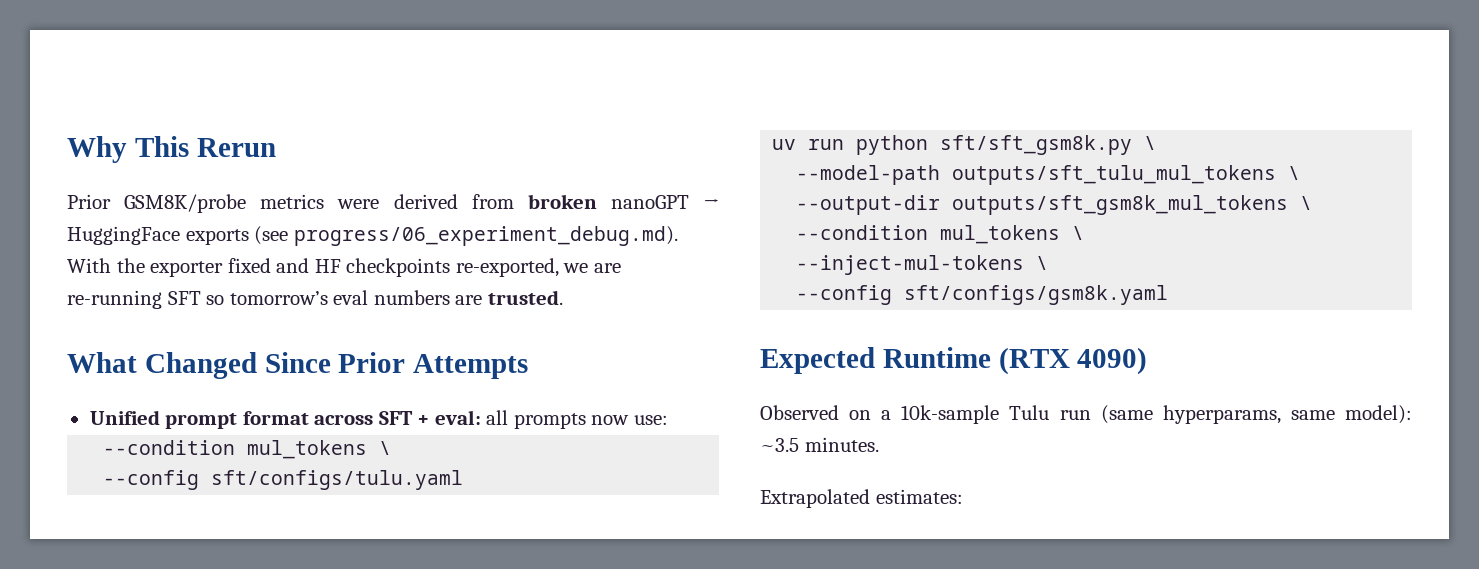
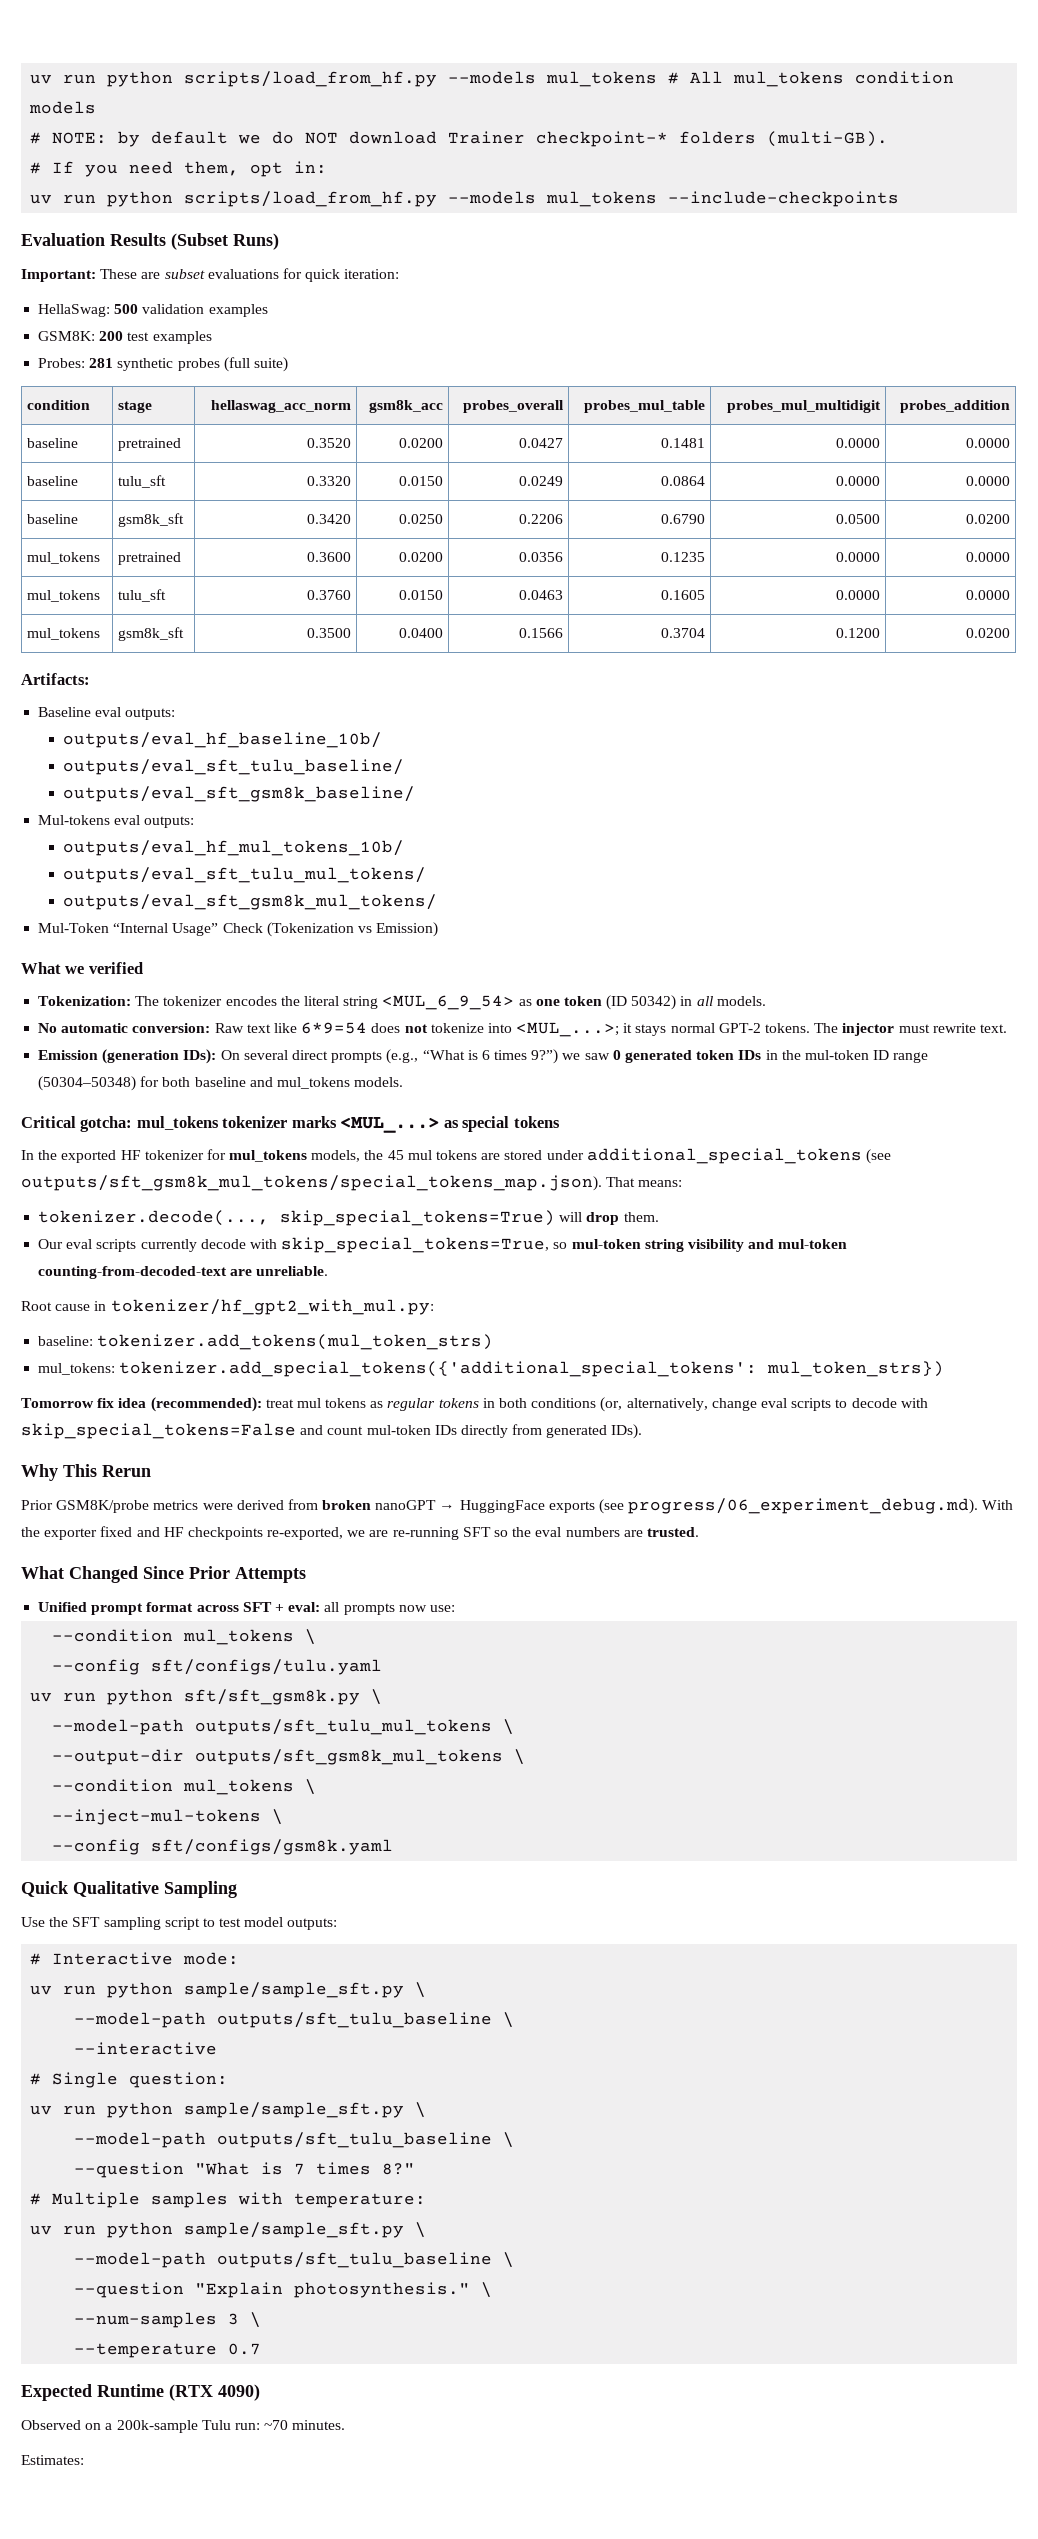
(67, 149) none -> [30,71,955,87] [29,101,97,114] [30,131,889,147] [30,161,328,177] [30,191,900,207] [21,233,279,250] [21,268,400,282] [38,304,268,317] [38,331,212,344] [38,357,288,372] [27,400,91,410] [118,401,153,413] [210,400,351,413] [368,400,443,413] [462,400,564,413] [583,400,705,413] [726,400,881,413] [899,400,1010,413] [27,438,79,448] [118,438,182,451] [306,438,351,448] [398,438,443,448] [518,438,563,448] [660,438,705,448] [835,438,880,448] [965,438,1010,448] [27,476,79,486] [118,475,167,488] [306,476,351,486] [398,476,443,486] [518,476,563,486] [660,476,705,486] [835,476,880,486] [965,476,1010,486] [27,514,79,524] [118,513,185,527] [306,514,351,524] [398,514,443,524] [518,514,563,524] [660,514,705,524] [835,514,880,524] [965,514,1010,524] [27,552,101,564] [118,552,182,565] [306,552,351,562] [398,552,443,562] [518,552,563,562] [660,552,705,562] [835,552,880,562] [965,552,1010,562] [27,590,101,602] [118,589,167,602] [306,590,351,600] [398,590,443,600] [518,590,563,600] [660,590,705,600] [835,590,880,600] [965,590,1010,600] [27,628,101,640] [118,627,185,641] [306,628,351,638] [398,628,443,638] [518,628,563,638] [660,628,705,638] [835,628,880,638] [965,628,1010,638] [21,673,90,685] [38,707,176,720] [62,732,382,748] [62,759,404,775] [62,786,415,802] [38,815,195,828] [62,840,404,856] [62,867,426,883] [62,894,437,910] [38,922,439,937] [21,962,143,974] [38,995,766,1010] [38,1022,1007,1037] [38,1049,929,1064] [38,1076,404,1091] [21,1116,560,1133] [21,1148,891,1164] [21,1175,683,1191] [38,1210,659,1226] [38,1237,848,1253] [38,1266,329,1279] [21,1299,434,1315] [38,1334,494,1350] [38,1361,945,1377] [21,1397,928,1412] [21,1423,643,1439] uv run python scripts/load_from_hf.py --models mul_tokens # All mul_tokens condition models // # NOTE: by default we do NOT download Trainer checkpoint-* folders (multi-GB). // # If you need them, opt in: // uv run python scripts/load_from_hf.py --models mul_tokens --include-checkpoints // Evaluation Results (Subset Runs) // Important: These are subset evaluations for quick iteration: // HellaSwag: 500 validation examples // GSM8K: 200 test examples // Probes: 281 synthetic probes (full suite) // condition | stage | hellaswag_acc_norm | gsm8k_acc | probes_overall | probes_mul_table | probes_mul_multidigit | probes_addition // baseline | pretrained | 0.3520 | 0.0200 | 0.0427 | 0.1481 | 0.0000 | 0.0000 // baseline | tulu_sft | 0.3320 | 0.0150 | 0.0249 | 0.0864 | 0.0000 | 0.0000 // baseline | gsm8k_sft | 0.3420 | 0.0250 | 0.2206 | 0.6790 | 0.0500 | 0.0200 // mul_tokens | pretrained | 0.3600 | 0.0200 | 0.0356 | 0.1235 | 0.0000 | 0.0000 // mul_tokens | tulu_sft | 0.3760 | 0.0150 | 0.0463 | 0.1605 | 0.0000 | 0.0000 // mul_tokens | gsm8k_sft | 0.3500 | 0.0400 | 0.1566 | 0.3704 | 0.1200 | 0.0200 // Artifacts: // Baseline eval outputs: // outputs/eval_hf_baseline_10b/ // outputs/eval_sft_tulu_baseline/ // outputs/eval_sft_gsm8k_baseline/ // Mul-tokens eval outputs: // outputs/eval_hf_mul_tokens_10b/ // outputs/eval_sft_tulu_mul_tokens/ // outputs/eval_sft_gsm8k_mul_tokens/ // Mul-Token “Internal Usage” Check (Tokenization vs Emission) // What we verified // Tokenization: The tokenizer encodes the literal string <MUL_6_9_54> as one token (ID 50342) in all models. // No automatic conversion: Raw text like 6*9=54 does not tokenize into <MUL_...>; it stays normal GPT-2 tokens. The injector must rewrite text. // Emission (generation IDs): On several direct prompts (e.g., “What is 6 times 9?”) we saw 0 generated token IDs in the mul-token ID range (50304–50348) for both baseline and mul_tokens models. // Critical gotcha: mul_tokens tokenizer marks <MUL_...> as special tokens // In the exported HF tokenizer for mul_tokens models, the 45 mul tokens are stored under additional_special_tokens (see outputs/sft_gsm8k_mul_tokens/special_tokens_map.json). That means: // tokenizer.decode(..., skip_special_tokens=True) will drop them. // Our eval scripts currently decode with skip_special_tokens=True, so mul-token string visibility and mul-token counting-from-decoded-text are unreliable. // Root cause in tokenizer/hf_gpt2_with_mul.py: // baseline: tokenizer.add_tokens(mul_token_strs) // mul_tokens: tokenizer.add_special_tokens({'additional_special_tokens': mul_token_strs}) // Tomorrow fix idea (recommended): treat mul tokens as regular tokens in both conditions (or, alternatively, change eval scripts to decode with skip_special_tokens=False and count mul-token IDs directly from generated IDs). //
[229,291,328,305] tomorrow’s -> [512,1527,532,1537] the
(1169, 295) none -> [21,1881,237,1898] [21,1917,338,1930] [30,1952,240,1965] [30,1982,427,1998] [74,2012,515,2028] [74,2042,218,2055] [30,2072,229,2088] [30,2102,427,2118] [74,2132,515,2148] [74,2162,416,2178] [30,2192,427,2208] [30,2222,427,2238] [74,2252,515,2268] [74,2282,493,2298] [74,2312,262,2328] [74,2343,262,2358] // Quick Qualitative Sampling // Use the SFT sampling script to test model outputs: // # Interactive mode: // uv run python sample/sample_sft.py \ // --model-path outputs/sft_tulu_baseline \ // --interactive // # Single question: // uv run python sample/sample_sft.py \ // --model-path outputs/sft_tulu_baseline \ // --question "What is 7 times 8?" // # Multiple samples with temperature: // uv run python sample/sample_sft.py \ // --model-path outputs/sft_tulu_baseline \ // --question "Explain photosynthesis." \ // --num-samples 3 \ // --temperature 0.7
[901,405,1412,424] [760,438,799,452] 10k-sample Tulu run (same hyperparams, same model): ~3.5 -> [116,2420,289,2433] 200k-sample Tulu run: ~70
[760,489,963,508] Extrapolated estimates: -> [21,2455,84,2465] Estimates:

